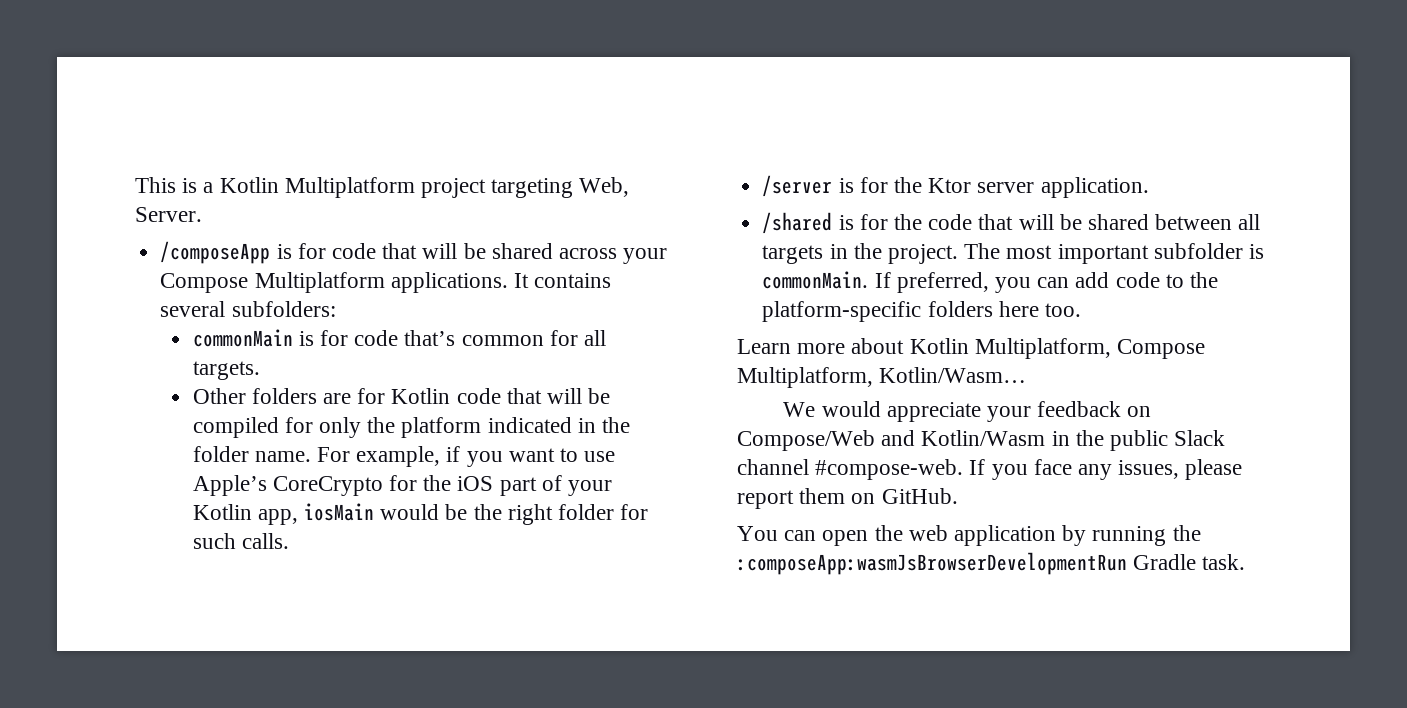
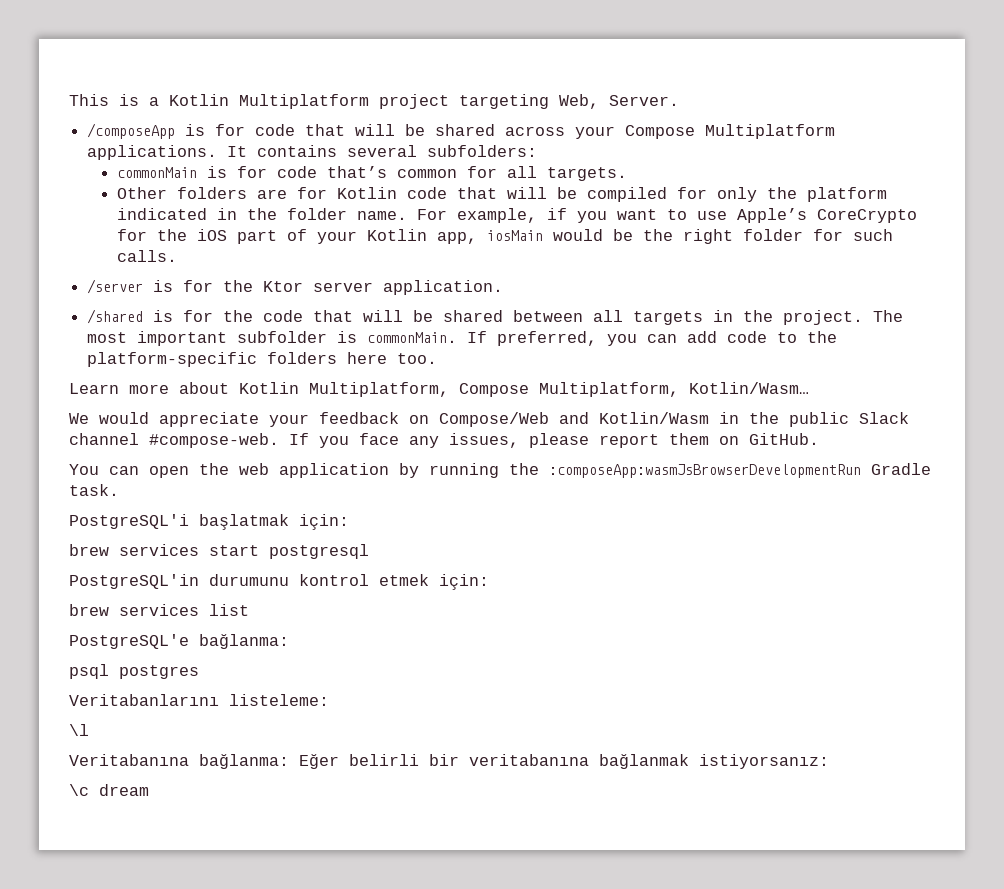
(1246, 562) none -> [69,514,349,530] [69,544,369,559] [69,574,489,590] [69,604,249,616] [69,634,289,649] [69,664,199,679] [69,694,329,706] [69,724,89,736] [69,754,829,769] [69,784,149,796] // PostgreSQL'i başlatmak için: // brew services start postgresql // PostgreSQL'in durumunu kontrol etmek için: // brew services list // PostgreSQL'e bağlanma: // psql postgres // Veritabanlarını listeleme: // \l // Veritabanına bağlanma: Eğer belirli bir veritabanına bağlanmak istiyorsanız: // \c dream

